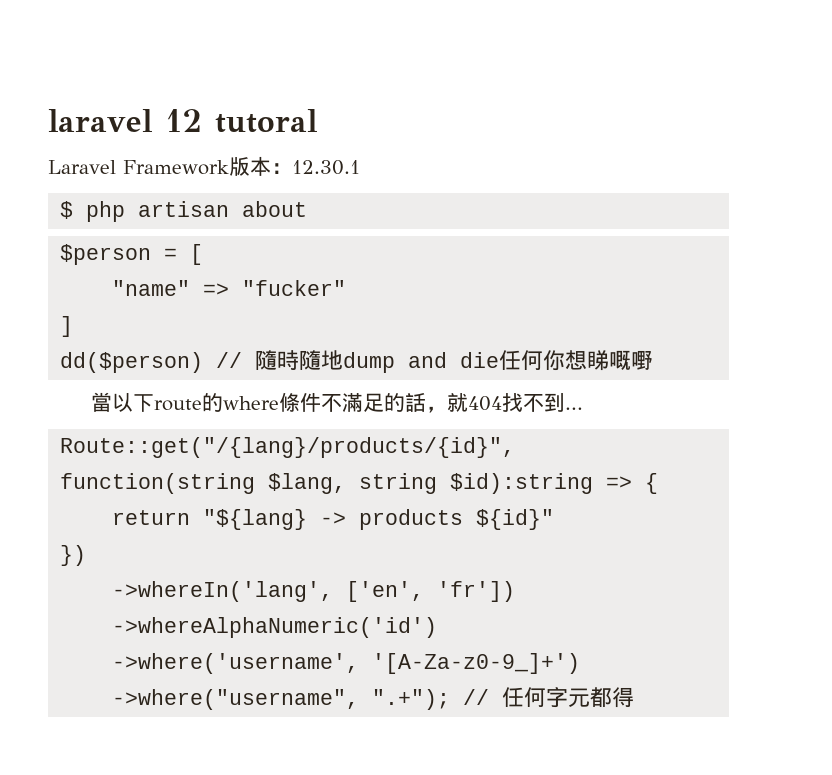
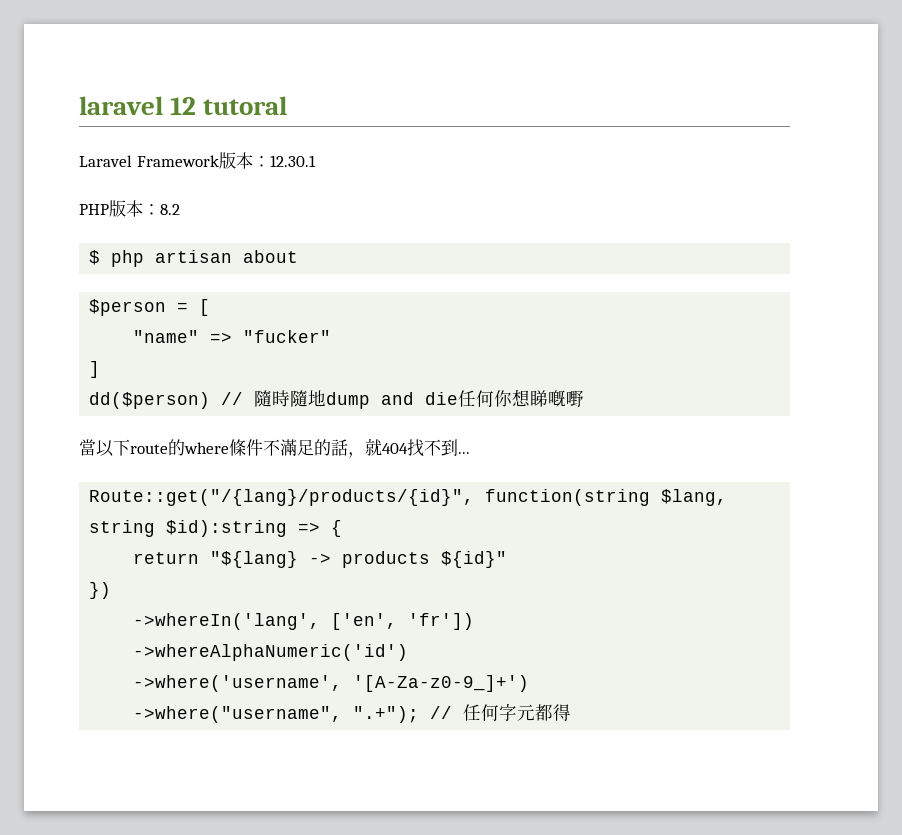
(360, 167) none -> [79,200,180,217] // PHP版本：8.2

